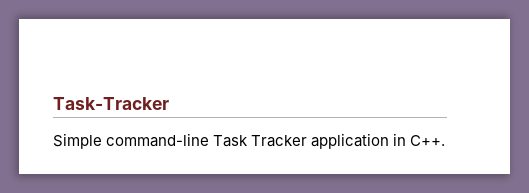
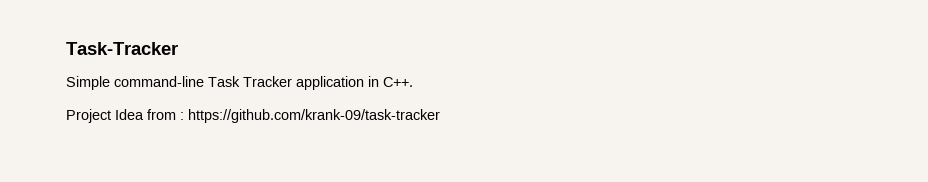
(446, 140) none -> [66,109,440,123] // Project Idea from : https://github.com/krank-09/task-tracker

